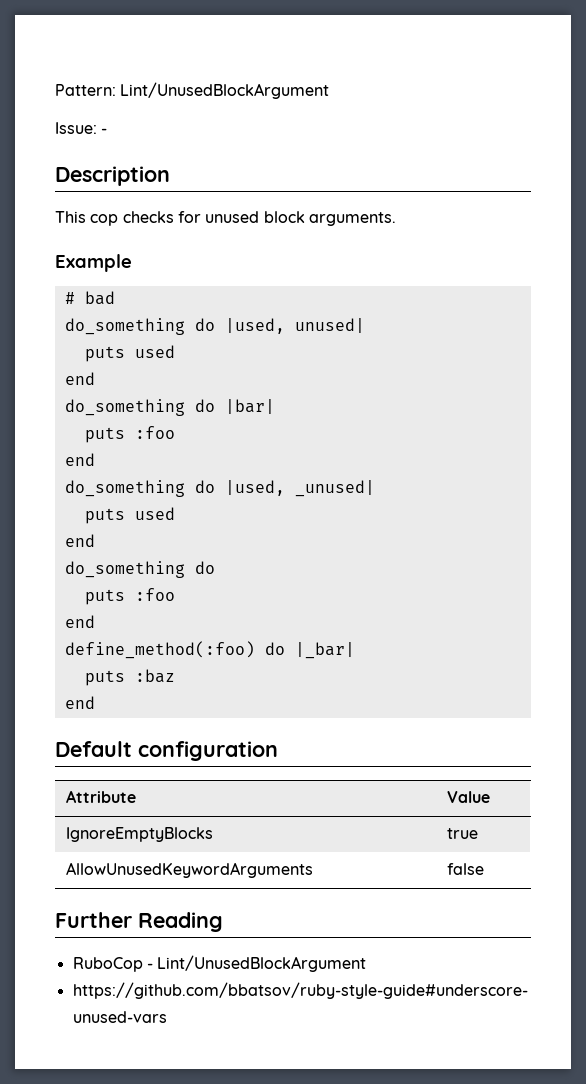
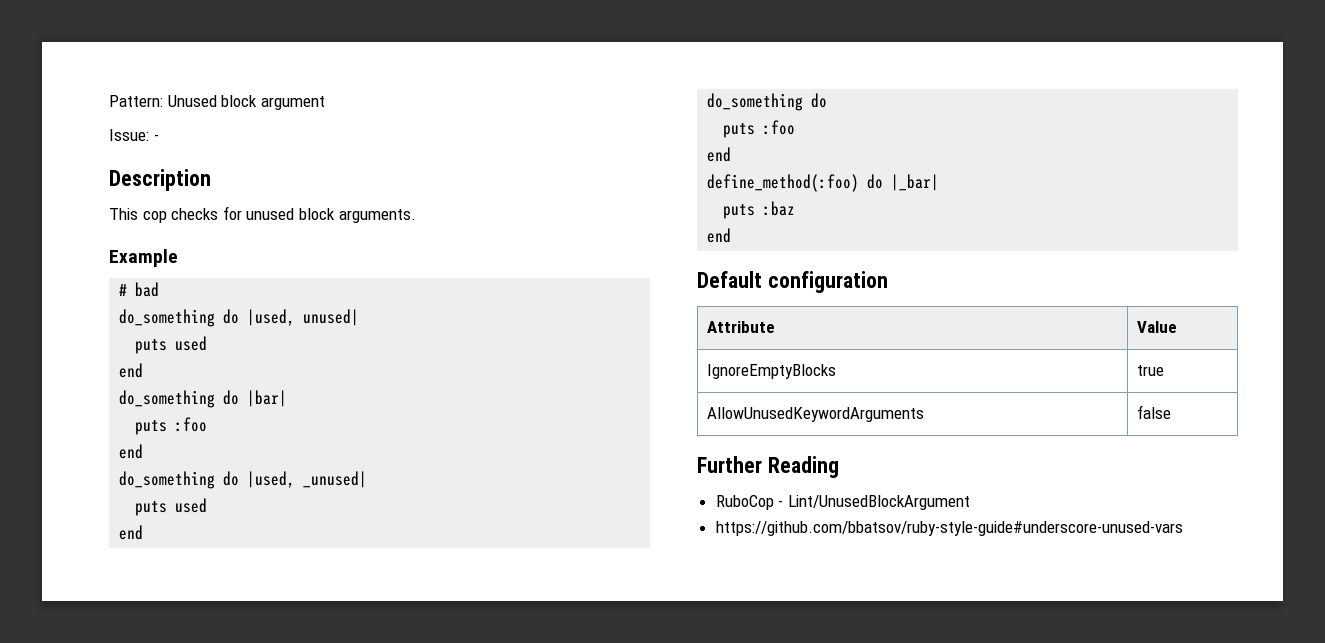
[120,82,330,99] Lint/UnusedBlockArgument -> [167,95,325,110] Unused block argument

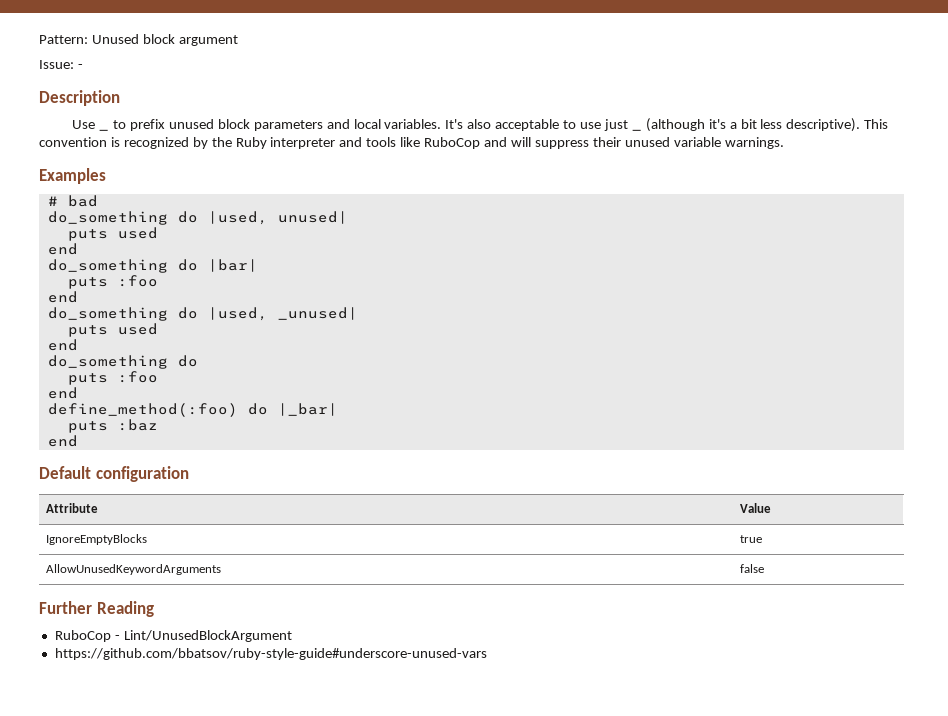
[109,206,416,223] [109,249,178,267] This cop checks for unused block arguments. // Example -> [72,120,96,129] [99,129,110,131] [113,118,889,132] [39,137,784,149] [39,168,106,184] Use _ to prefix unused block parameters and local variables. It's also acceptable to use just _ (although it's a bit less descriptive). This convention is recognized by the Ruby interpreter and tools like RuboCop and will suppress their unused variable warnings. // Examples

